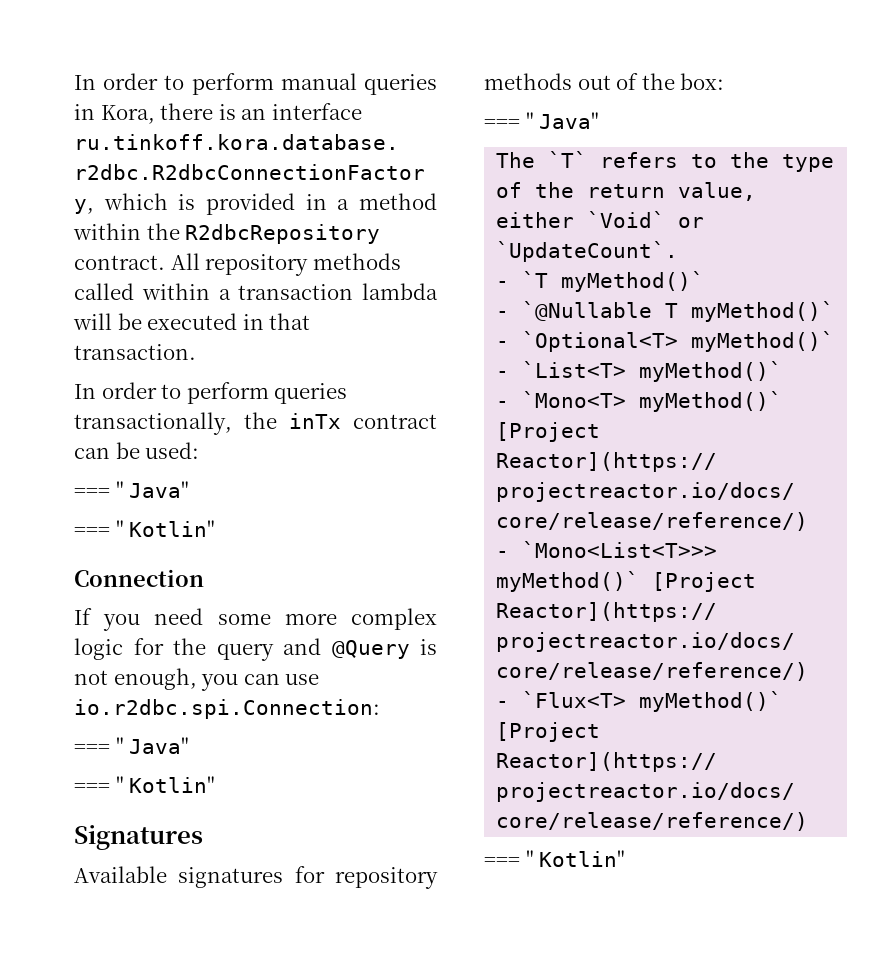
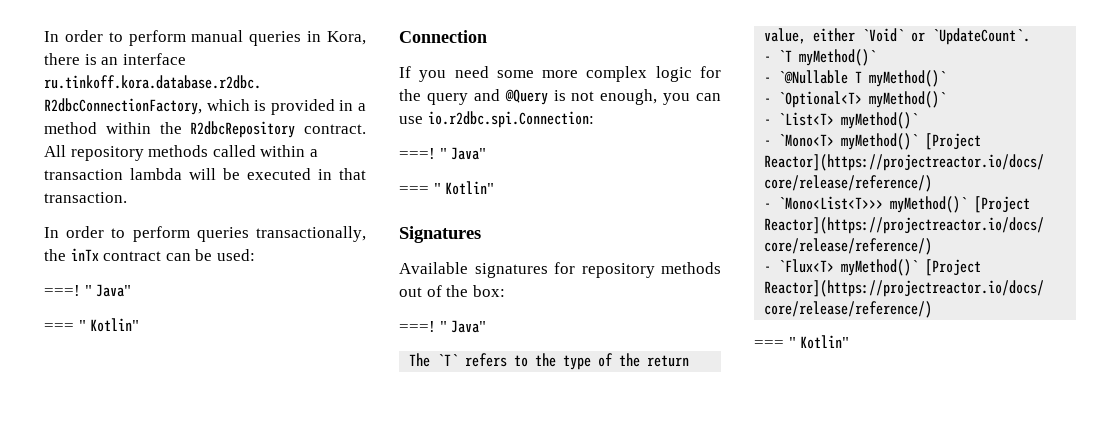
[74,488,110,498] === -> [44,285,80,296] ===!
[74,744,110,754] === -> [399,148,435,159] ===!
[484,119,520,129] === -> [399,321,435,332] ===!

